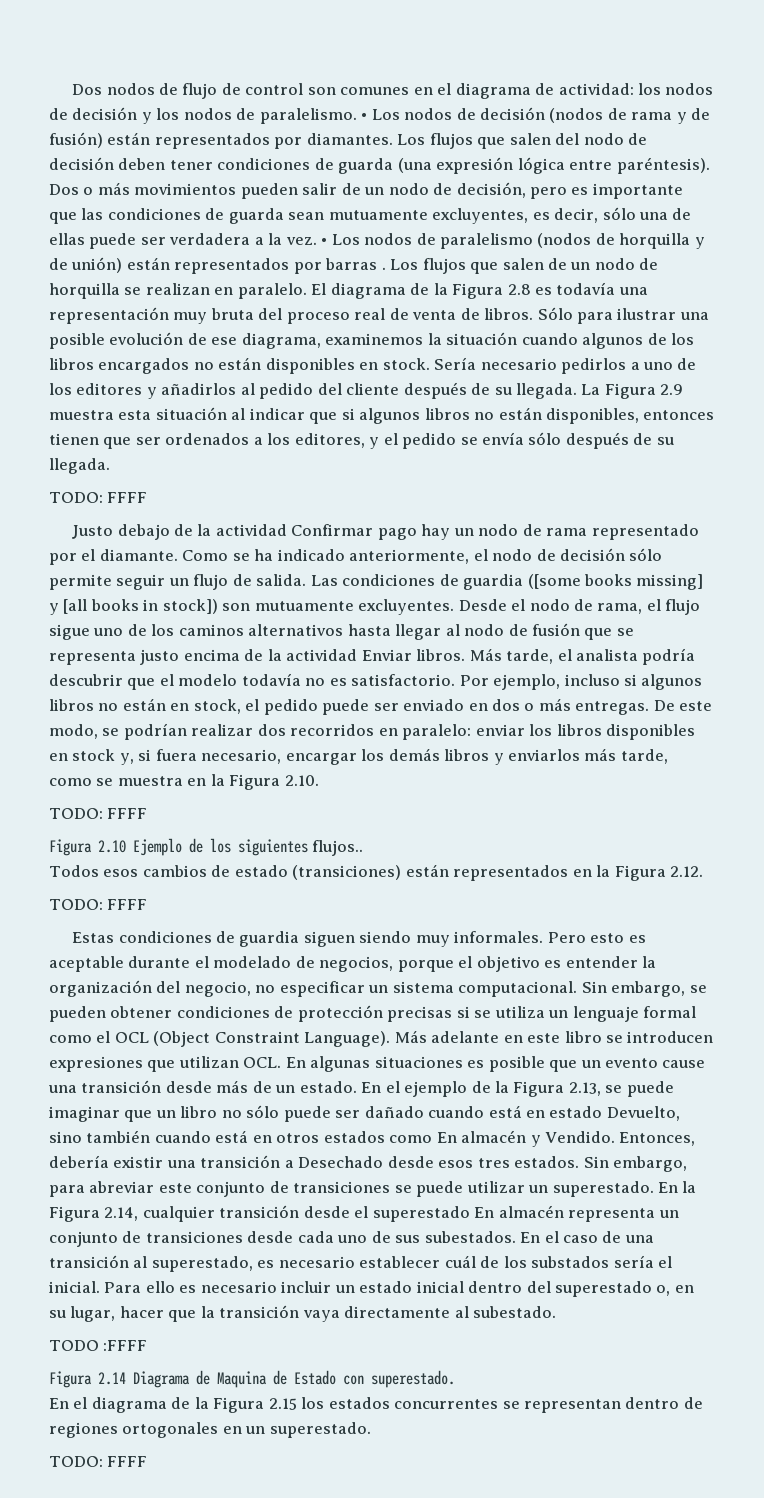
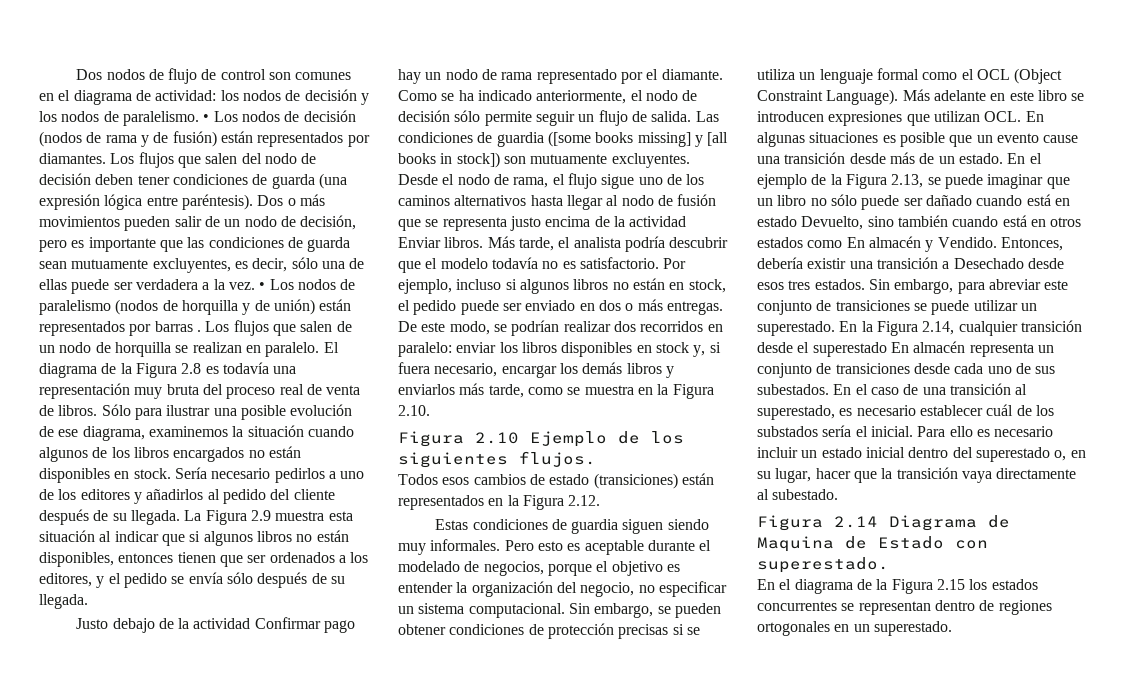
[49,492,148,503] // TODO: FFFF -> (88, 601) none
[49,808,148,819] // TODO: FFFF -> (430, 410) none
[312,840,364,856] flujos.. -> [519,451,596,467] flujos.
[49,899,148,910] // TODO: FFFF -> (601, 500) none
[49,1340,148,1351] // TODO :FFFF -> (839, 494) none
[49,1456,148,1467] // TODO: FFFF -> (952, 628) none

